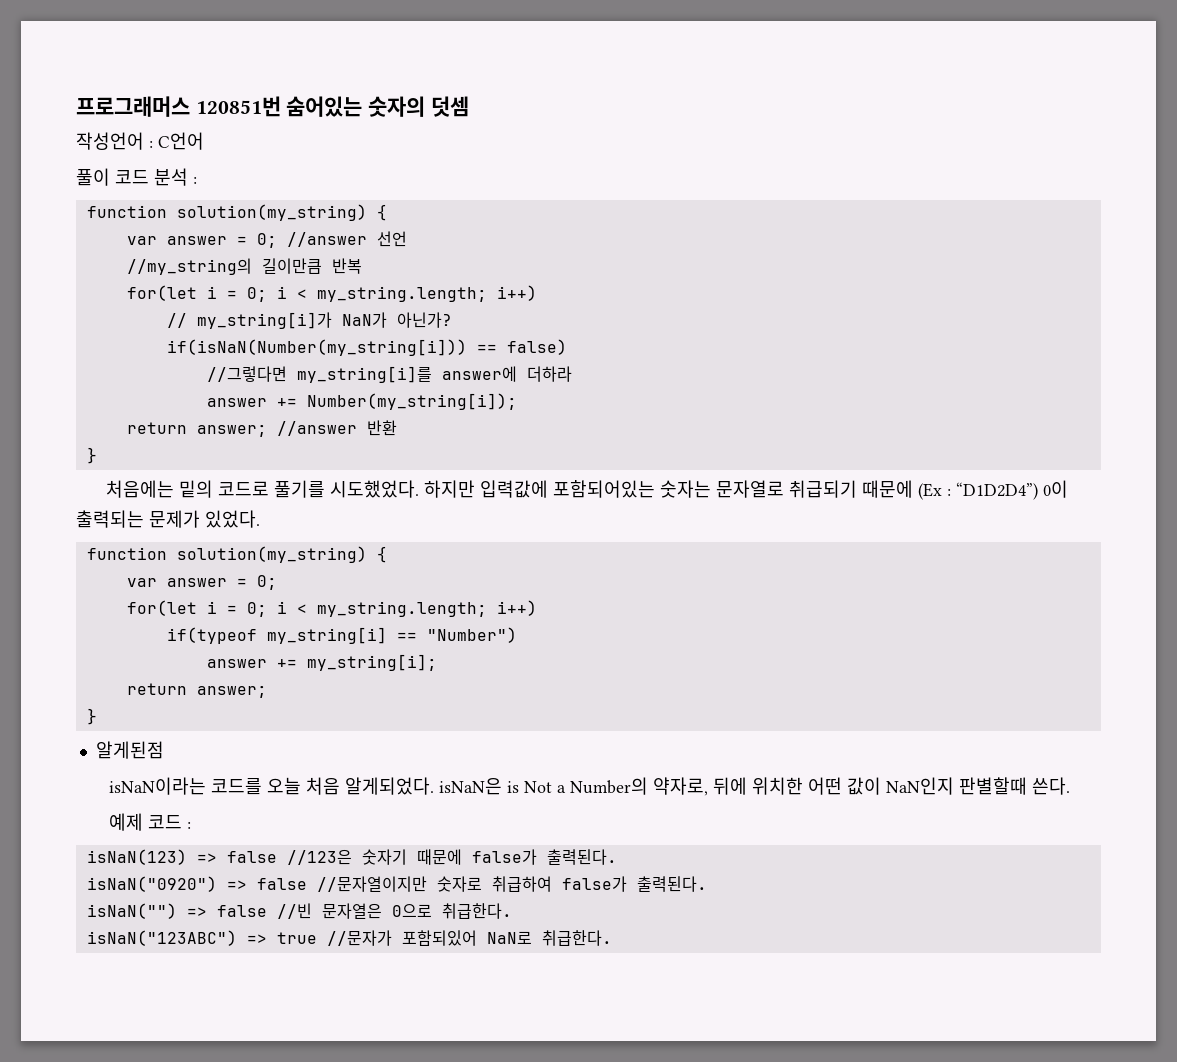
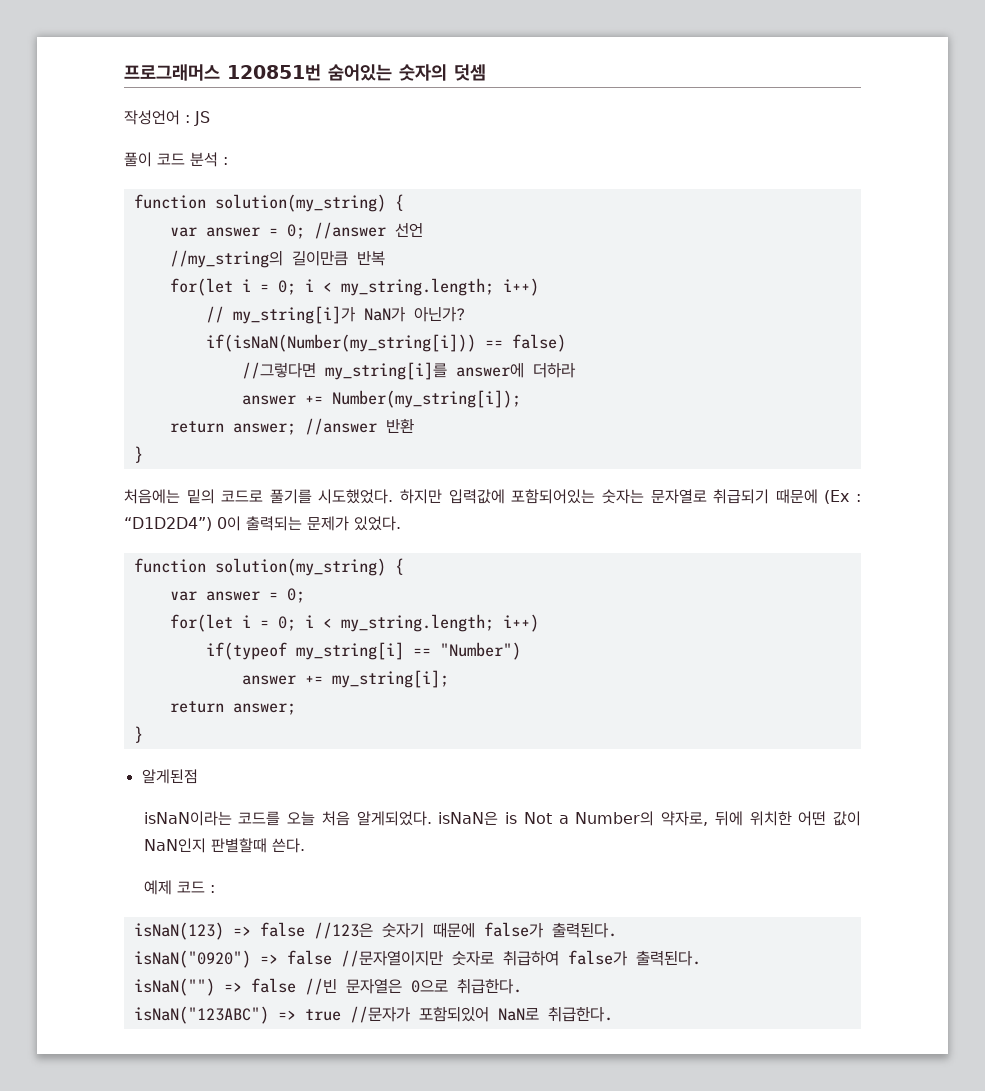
[158,132,204,150] C언어 -> [194,111,210,126] JS

